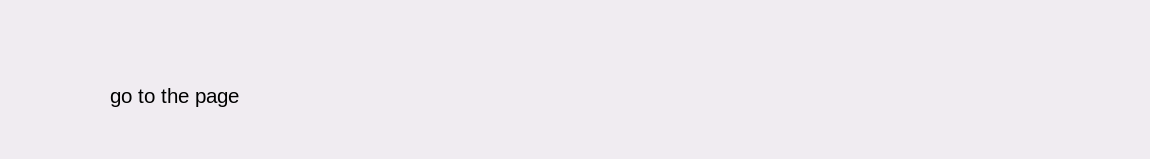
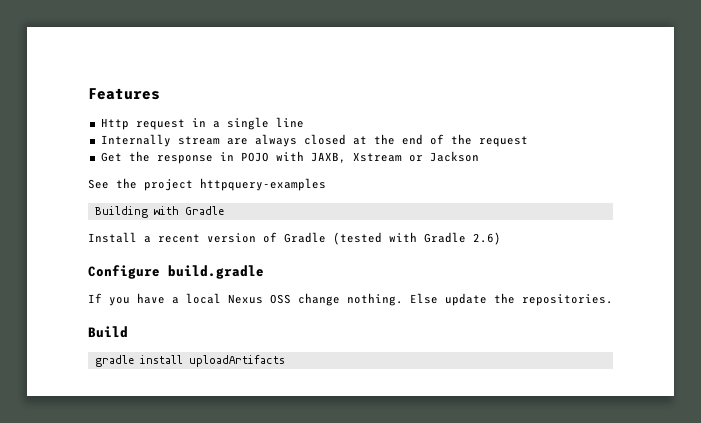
[110,88,239,107] go to the page -> [88,88,160,100] [100,117,304,130] [100,134,528,147] [100,151,479,164] [88,178,326,191] [94,206,224,218] [88,232,501,245] [88,265,264,279] [88,293,613,306] [88,326,128,338] [94,355,285,367] Features // Http request in a single line // Internally stream are always closed at the end of the request // Get the response in POJO with JAXB, Xstream or Jackson // See the project httpquery-examples // Building with Gradle // Install a recent version of Gradle (tested with Gradle 2.6) // Configure build.gradle // If you have a local Nexus OSS change nothing. Else update the repositories. // Build // gradle install uploadArtifacts

